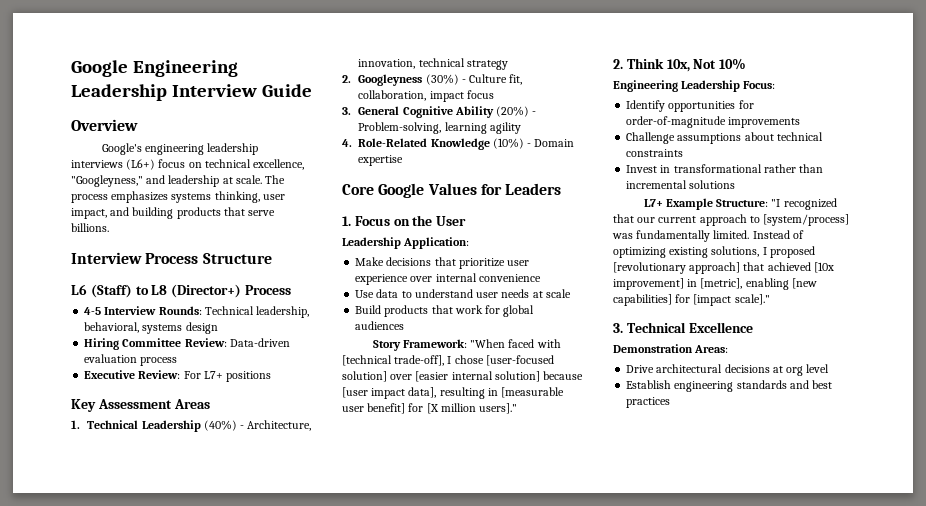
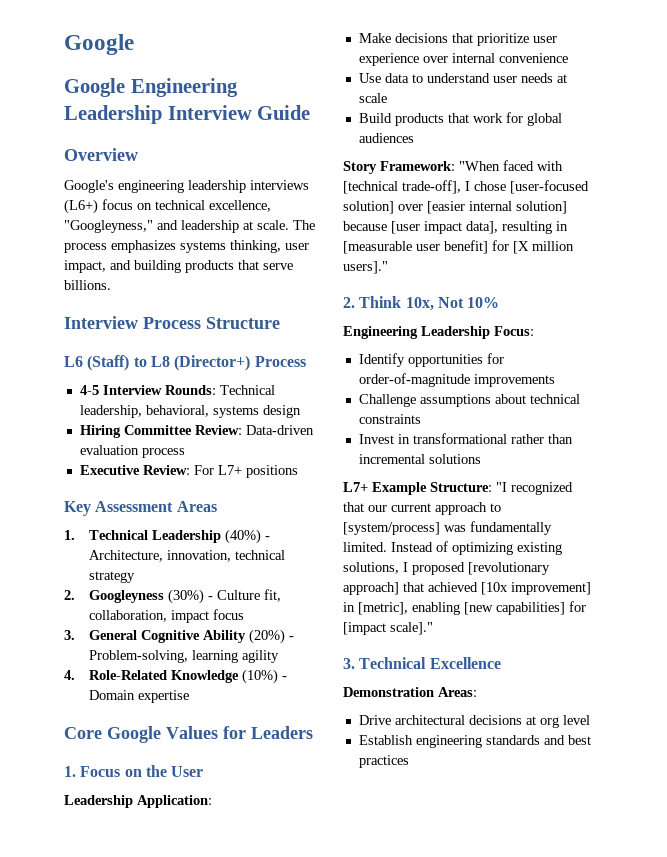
[71,60,128,77] Google -> [64,34,134,55] [64,78,125,97] Google // Google

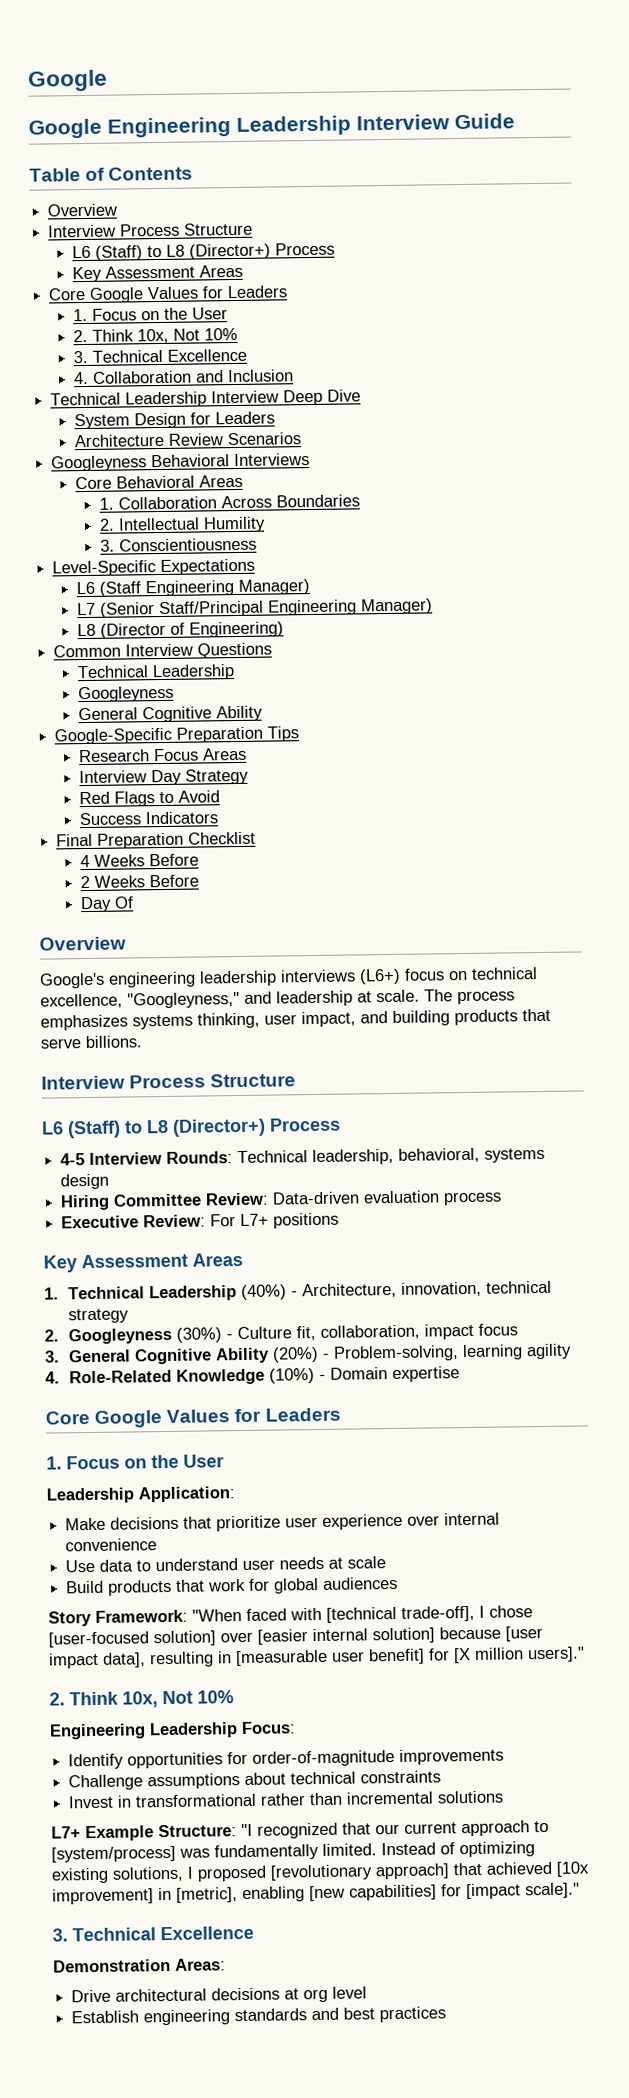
(311, 112) none -> [29,166,194,182] [47,203,118,217] [48,222,254,238] [71,242,335,261] [71,264,243,283] [48,285,289,303] [72,307,228,322] [72,327,238,344] [72,348,247,364] [73,369,294,385] [50,389,362,408] [73,411,275,430] [73,432,301,448] [51,453,311,472] [74,474,243,490] [98,494,360,510] [98,516,266,533] [99,537,257,552] [52,558,256,577] [75,579,310,597] [76,598,433,618] [76,621,284,639] [53,642,273,659] [76,664,235,681] [77,685,174,703] [77,705,263,723] [54,726,300,745] [78,747,247,763] [78,768,249,786] [78,790,220,807] [78,811,218,826] [56,831,257,849] [79,853,199,868] [79,874,199,889] [79,896,134,913] // Table of Contents // Overview // Interview Process Structure // L6 (Staff) to L8 (Director+) Process // Key Assessment Areas // Core Google Values for Leaders // 1. Focus on the User // 2. Think 10x, Not 10% // 3. Technical Excellence // 4. Collaboration and Inclusion // Technical Leadership Interview Deep Dive // System Design for Leaders // Architecture Review Scenarios // Googleyness Behavioral Interviews // Core Behavioral Areas // 1. Collaboration Across Boundaries // 2. Intellectual Humility // 3. Conscientiousness // Level-Specific Expectations // L6 (Staff Engineering Manager) // L7 (Senior Staff/Principal Engineering Manager) // L8 (Director of Engineering) // Common Interview Questions // Technical Leadership // Googleyness // General Cognitive Ability // Google-Specific Preparation Tips // Research Focus Areas // Interview Day Strategy // Red Flags to Avoid // Success Indicators // Final Preparation Checklist // 4 Weeks Before // 2 Weeks Before // Day Of

